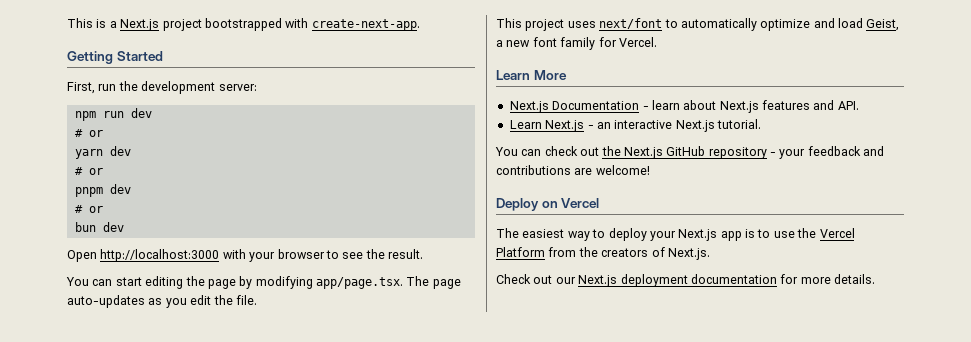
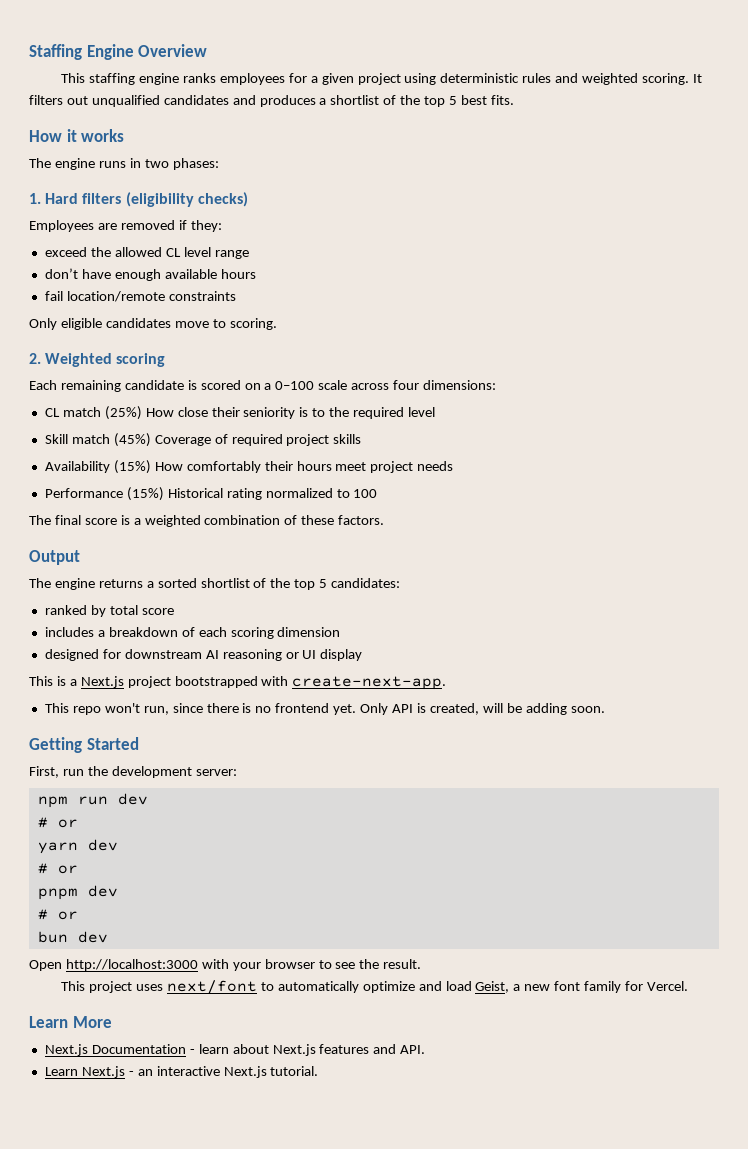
(67, 23) none -> [29,44,208,60] [61,73,702,85] [29,95,514,107] [29,129,125,142] [29,158,219,170] [29,192,248,207] [29,220,222,232] [44,247,249,259] [44,268,256,281] [44,291,236,302] [29,318,277,330] [29,353,166,367] [29,380,497,392] [44,406,436,420] [44,433,362,447] [44,460,454,474] [44,487,378,501] [29,515,385,527] [29,550,80,565] [29,578,401,590] [44,605,174,617] [44,627,341,639] [44,649,363,661] Staffing Engine Overview // This staffing engine ranks employees for a given project using deterministic rules and weighted scoring. It filters out unqualified candidates and produces a shortlist of the top 5 best fits. // How it works // The engine runs in two phases: // 1. Hard filters (eligibility checks) // Employees are removed if they: // exceed the allowed CL level range // don’t have enough available hours // fail location/remote constraints // Only eligible candidates move to scoring. // 2. Weighted scoring // Each remaining candidate is scored on a 0–100 scale across four dimensions: // CL match (25%) How close their seniority is to the required level // Skill match (45%) Coverage of required project skills // Availability (15%) How comfortably their hours meet project needs // Performance (15%) Historical rating normalized to 100 // The final score is a weighted combination of these factors. // Output // The engine returns a sorted shortlist of the top 5 candidates: // ranked by total score // includes a breakdown of each scoring dimension // designed for downstream AI reasoning or UI display //
(420, 25) none -> [44,703,605,715] // This repo won't run, since there is no frontend yet. Only API is created, will be adding soon.
[66,276,461,289] [67,295,257,308] // You can start editing the page by modifying app/page.tsx. The page auto-updates as you edit the file. -> (422, 964) none
[495,146,885,159] [496,165,650,175] [496,198,600,211] [496,228,855,241] [496,247,710,260] [496,274,875,287] // You can check out the Next.js GitHub repository - your feedback and contributions are welcome! // Deploy on Vercel // The easiest way to deploy your Next.js app is to use the Vercel Platform from the creators of Next.js. // Check out our Next.js deployment documentation for more details. -> (319, 1071) none

